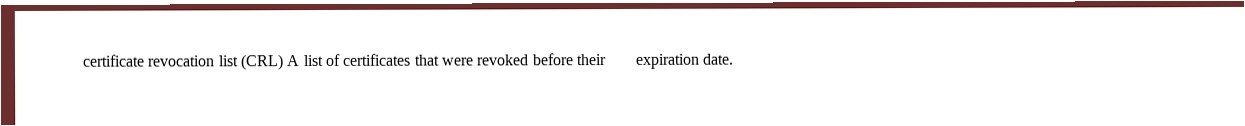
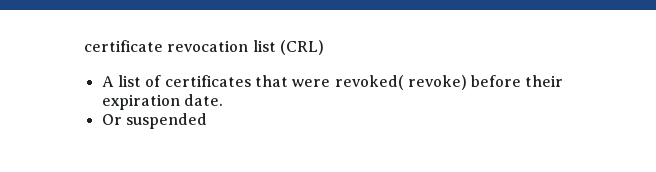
(284, 62) none -> (324, 47) //
[476,54,530,66] revoked -> [334,75,467,90] revoked( revoke)
(735, 59) none -> [101,113,207,129] // Or suspended

